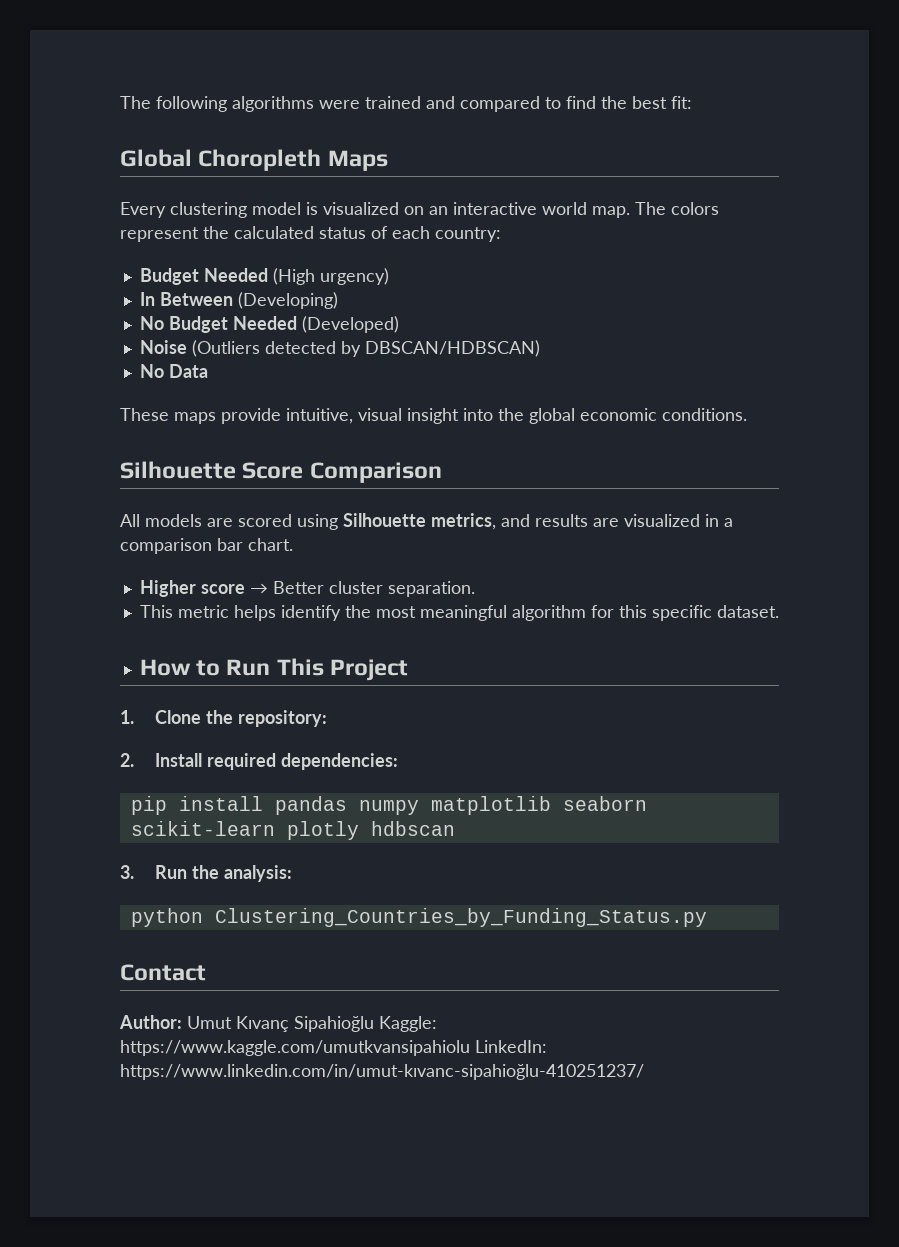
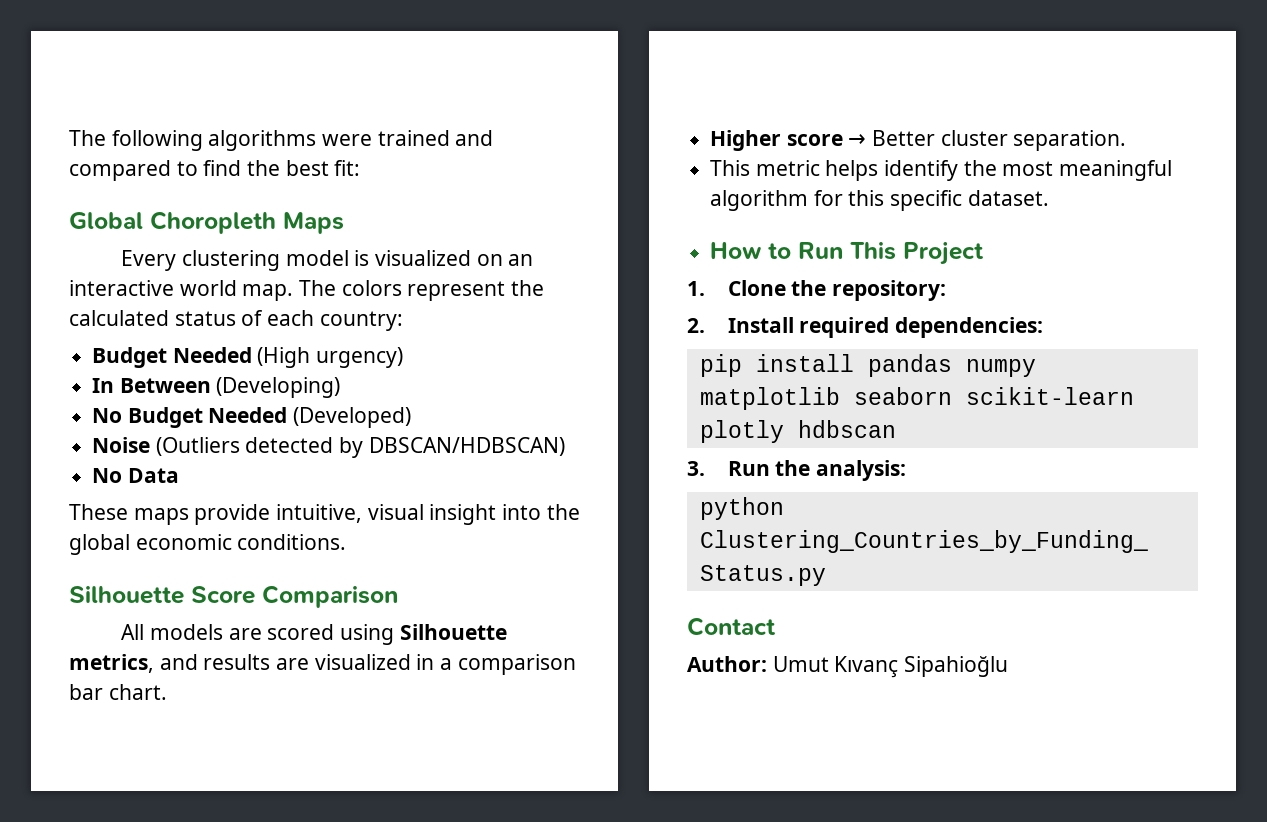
[379,1016,437,1032] [120,1040,547,1056] [120,1064,644,1080] Kaggle: https://www.kaggle.com/umutkvansipahiolu LinkedIn: https://www.linkedin.com/in/umut-kıvanc-sipahioğlu-410251237/ -> (1009, 666) none

